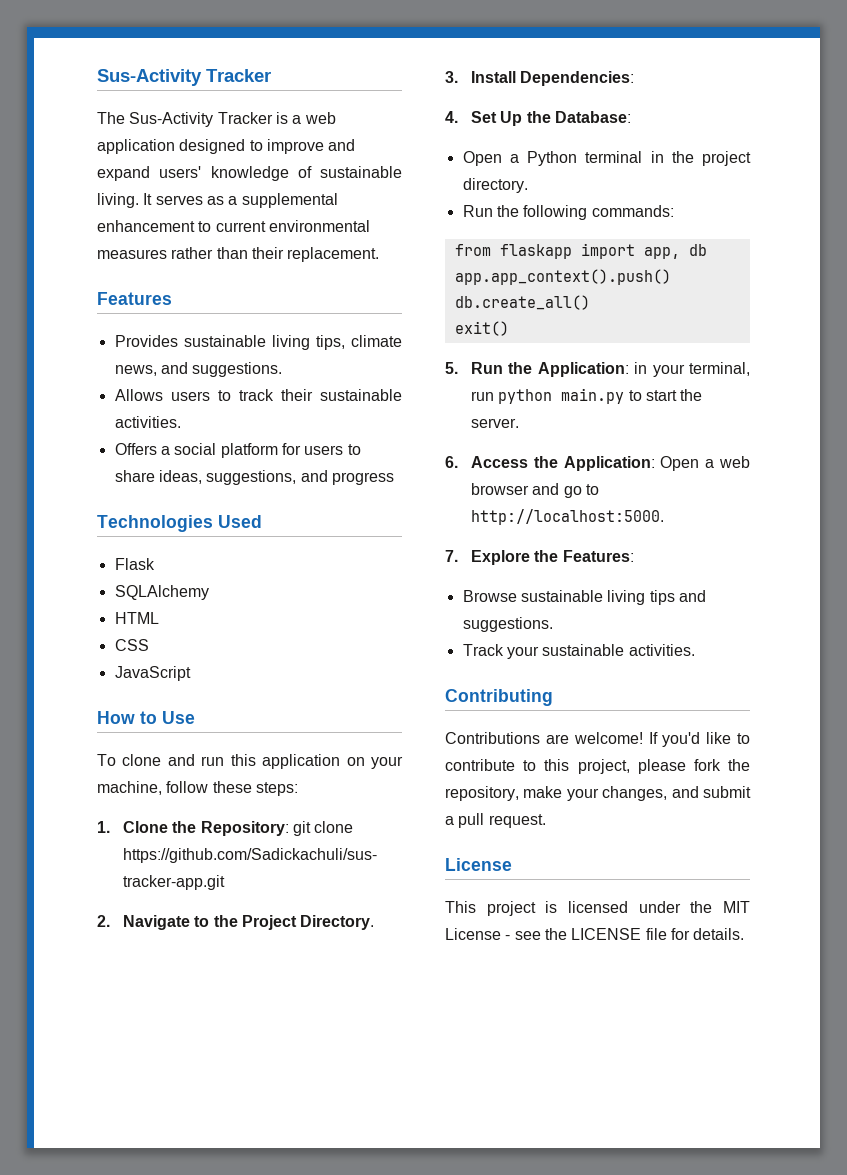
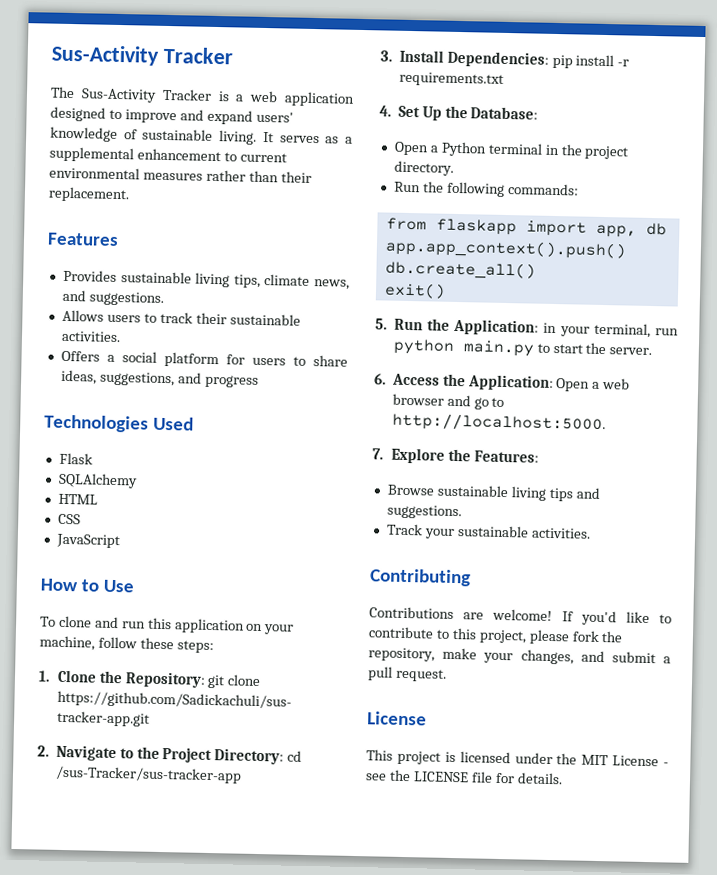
[300,915,375,930] Directory. -> [214,748,303,765] [54,765,242,784] Directory: cd /sus-Tracker/sus-tracker-app
(635, 78) none -> [551,54,630,69] [398,71,504,87] pip install -r requirements.txt

